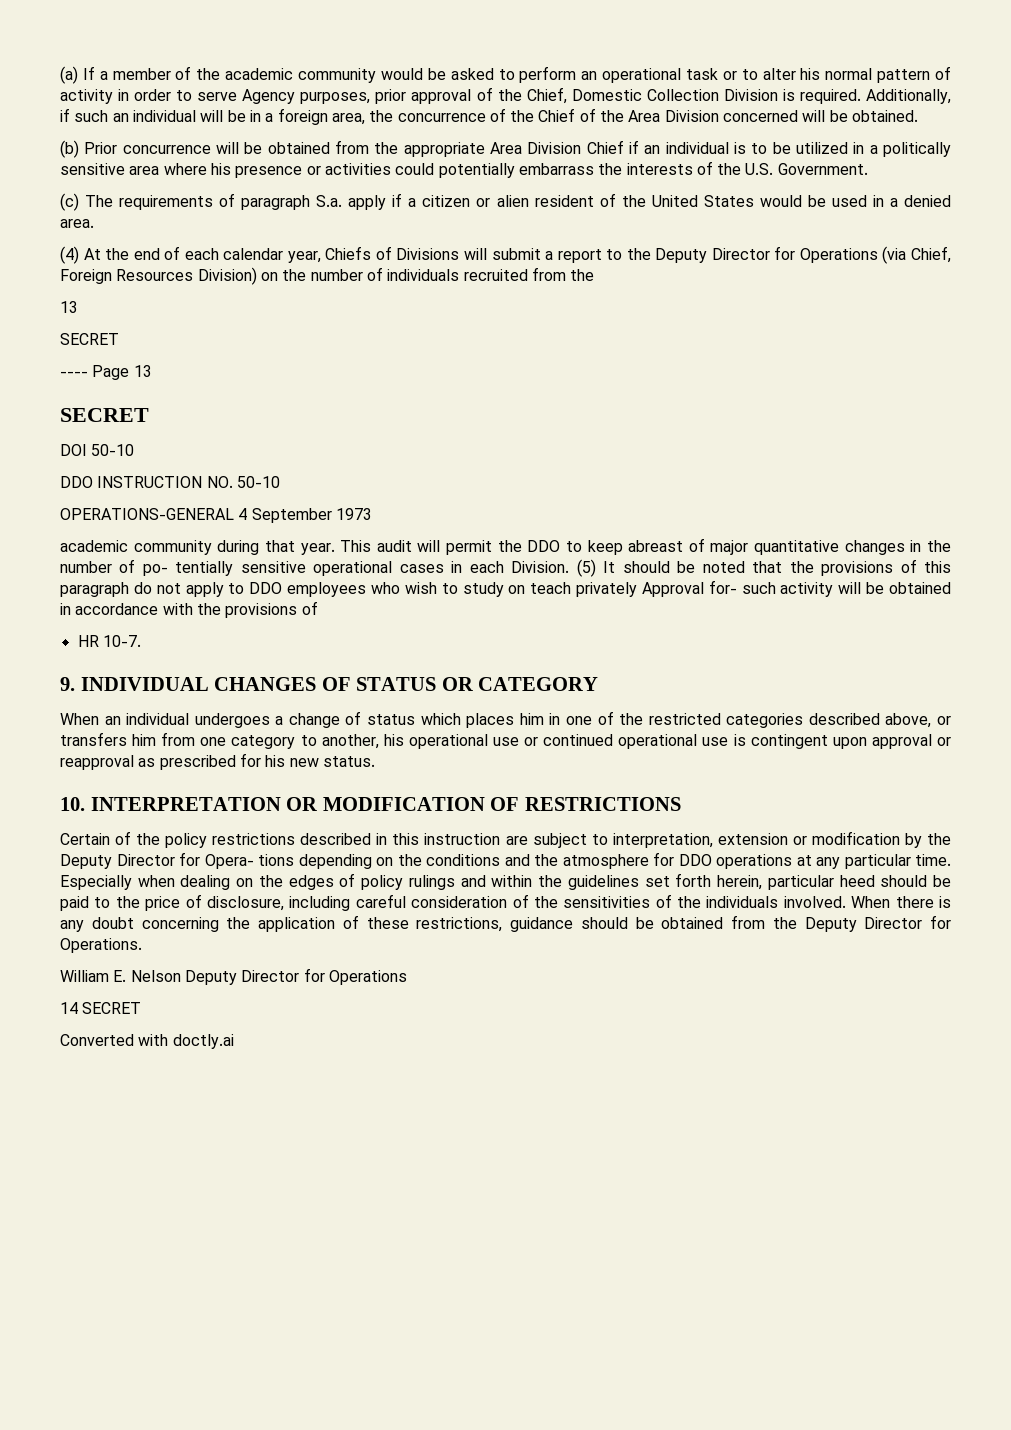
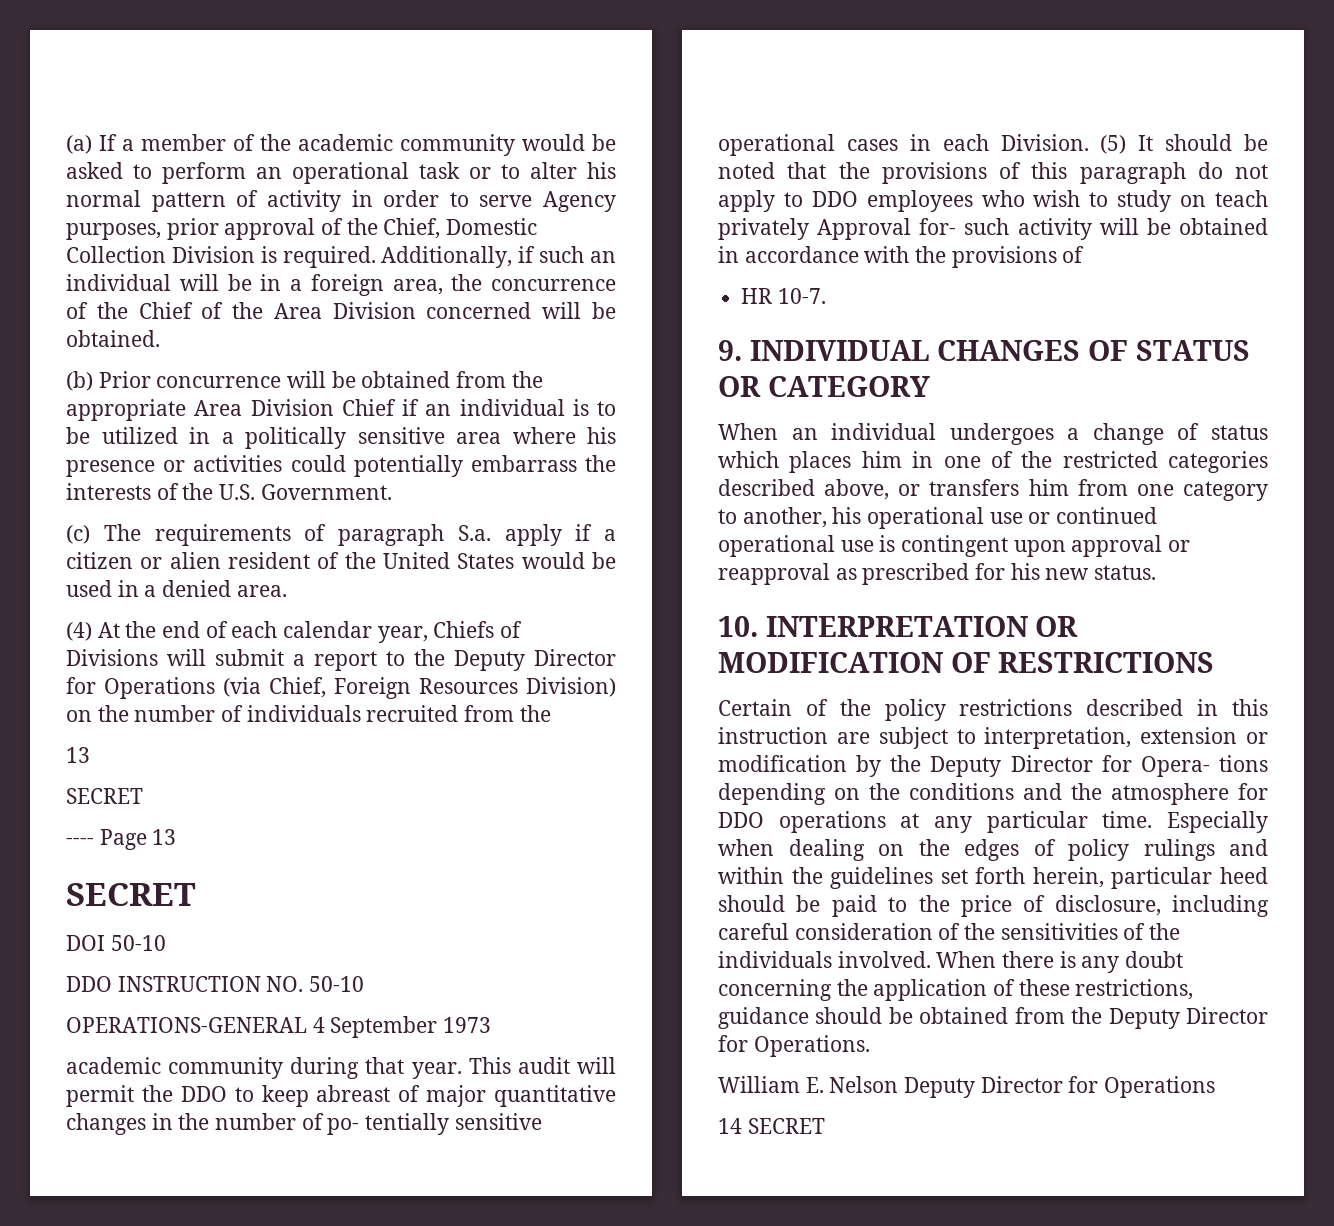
[60,1034,234,1049] // Converted with doctly.ai -> (825, 1126) none

